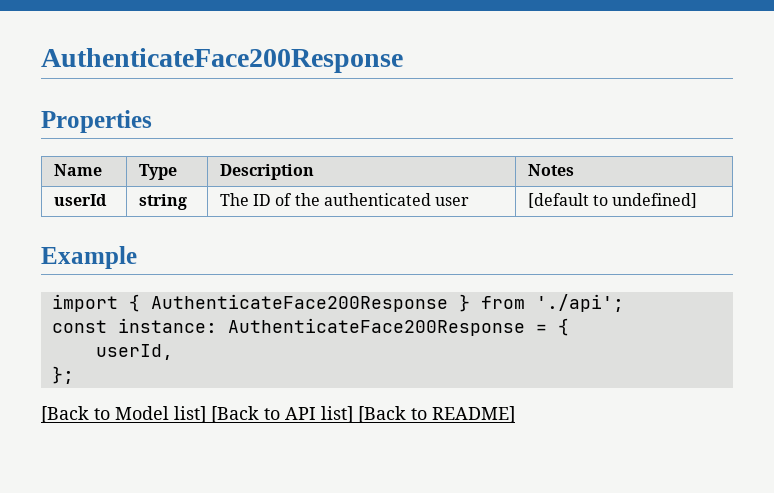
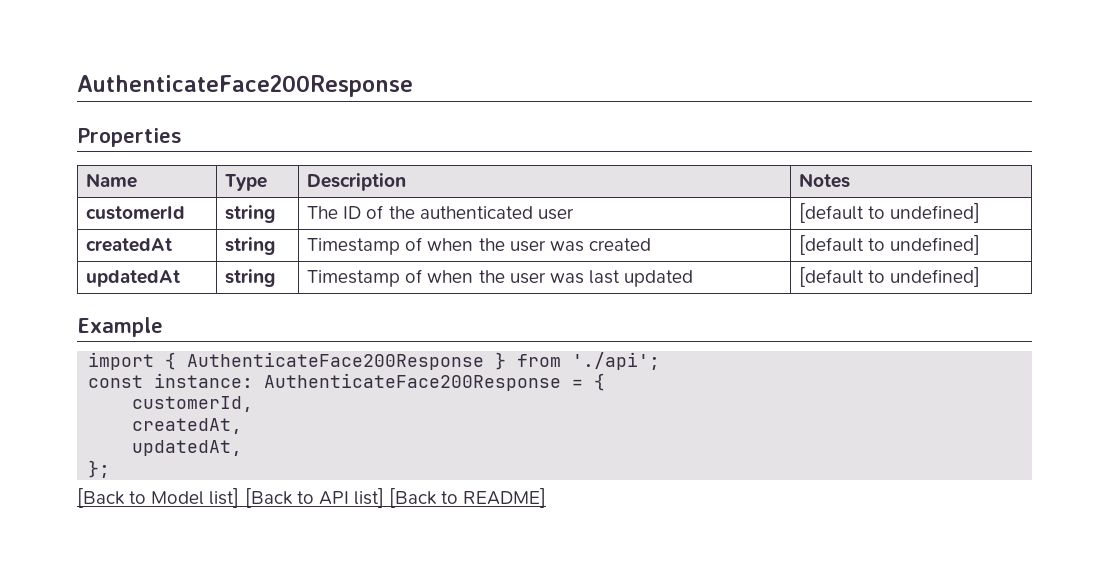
[53,194,107,206] userId -> [86,206,186,220] customerId
(698, 200) none -> [86,238,173,252] [225,237,276,255] [307,237,651,255] [799,235,981,255] [86,270,181,287] [225,269,276,287] [307,269,694,287] [799,267,981,287] // createdAt | string | Timestamp of when the user was created | [default to undefined] // updatedAt | string | Timestamp of when the user was last updated | [default to undefined]
[95,344,173,360] userId, -> [132,396,254,412] [132,418,243,434] [132,440,243,456] customerId, // createdAt, // updatedAt,

